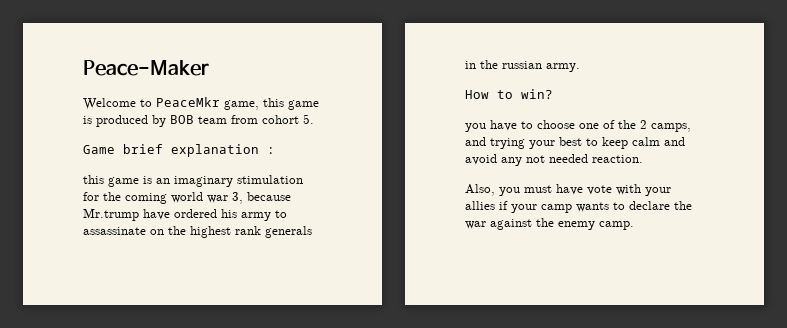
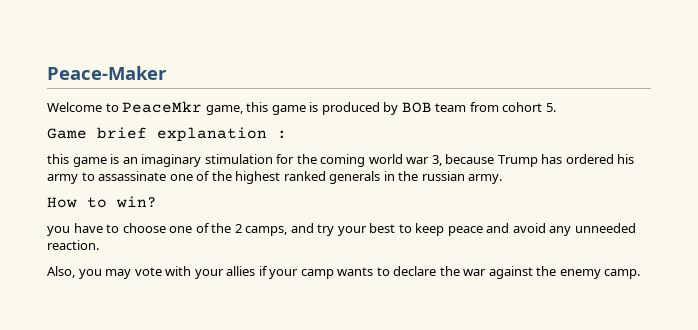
[83,208,170,221] Mr.trump have -> [497,154,563,167] Trump has
[150,229,164,235] on -> [169,171,211,181] one of
[235,226,261,235] rank -> [283,171,326,181] ranked
[490,138,525,149] trying -> [317,224,335,236] try
[632,137,660,146] calm -> [447,226,483,236] peace
[526,154,588,163] not needed -> [574,223,636,233] unneeded
[524,184,583,195] must have -> [105,269,132,279] may

